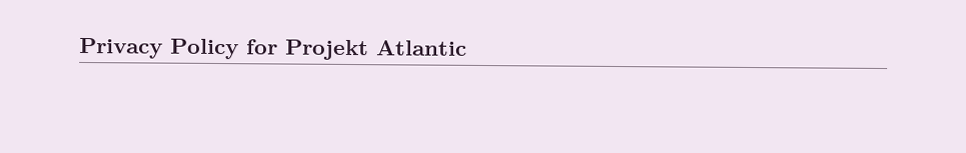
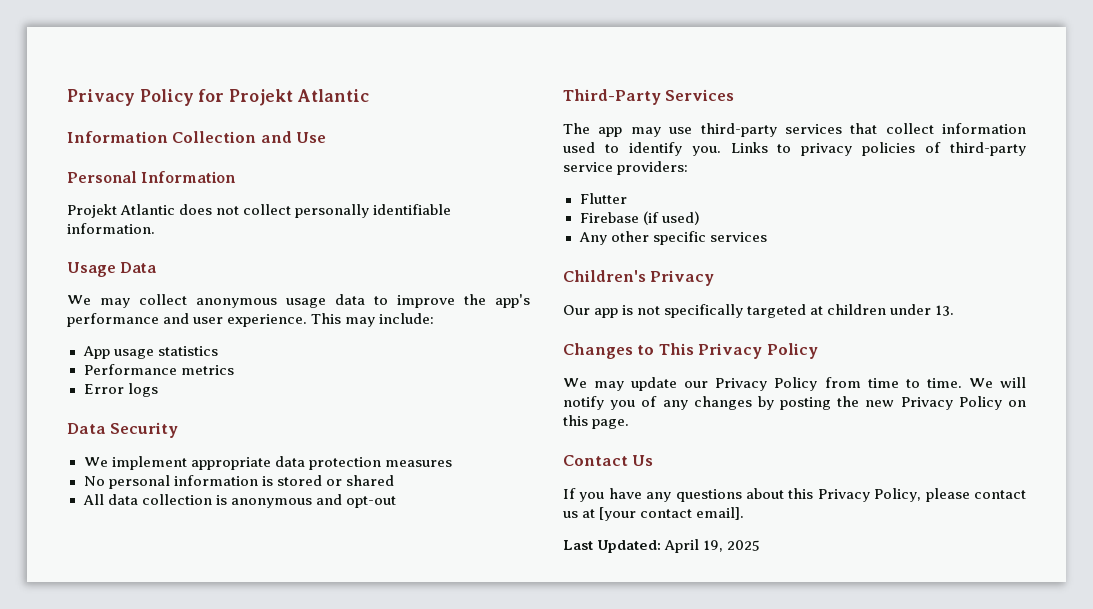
(467, 48) none -> [67,131,327,143] [67,171,237,183] [67,204,452,218] [67,223,155,234] [67,262,158,277] [67,294,530,308] [67,313,435,327] [82,346,218,359] [83,364,234,375] [83,383,158,397] [67,422,179,438] [83,456,452,470] [83,475,394,489] [82,494,396,508] [563,89,735,105] [563,123,1026,137] [563,142,1026,156] [563,161,689,175] [579,193,627,204] [579,211,700,225] [578,231,767,245] [563,270,715,286] [563,304,955,318] [563,343,818,359] [563,377,1027,391] [563,396,1026,410] [563,415,630,429] [563,455,654,466] [563,488,1026,502] [563,507,745,521] [563,539,761,553] // Information Collection and Use // Personal Information // Projekt Atlantic does not collect personally identifiable information. // Usage Data // We may collect anonymous usage data to improve the app's performance and user experience. This may include: // App usage statistics // Performance metrics // Error logs // Data Security // We implement appropriate data protection measures // No personal information is stored or shared // All data collection is anonymous and opt-out // Third-Party Services // The app may use third-party services that collect information used to identify you. Links to privacy policies of third-party service providers: // Flutter // Firebase (if used) // Any other specific services // Children's Privacy // Our app is not specifically targeted at children under 13. // Changes to This Privacy Policy // We may update our Privacy Policy from time to time. We will notify you of any changes by posting the new Privacy Policy on this page. // Contact Us // If you have any questions about this Privacy Policy, please contact us at [your contact email]. // Last Updated: April 19, 2025

